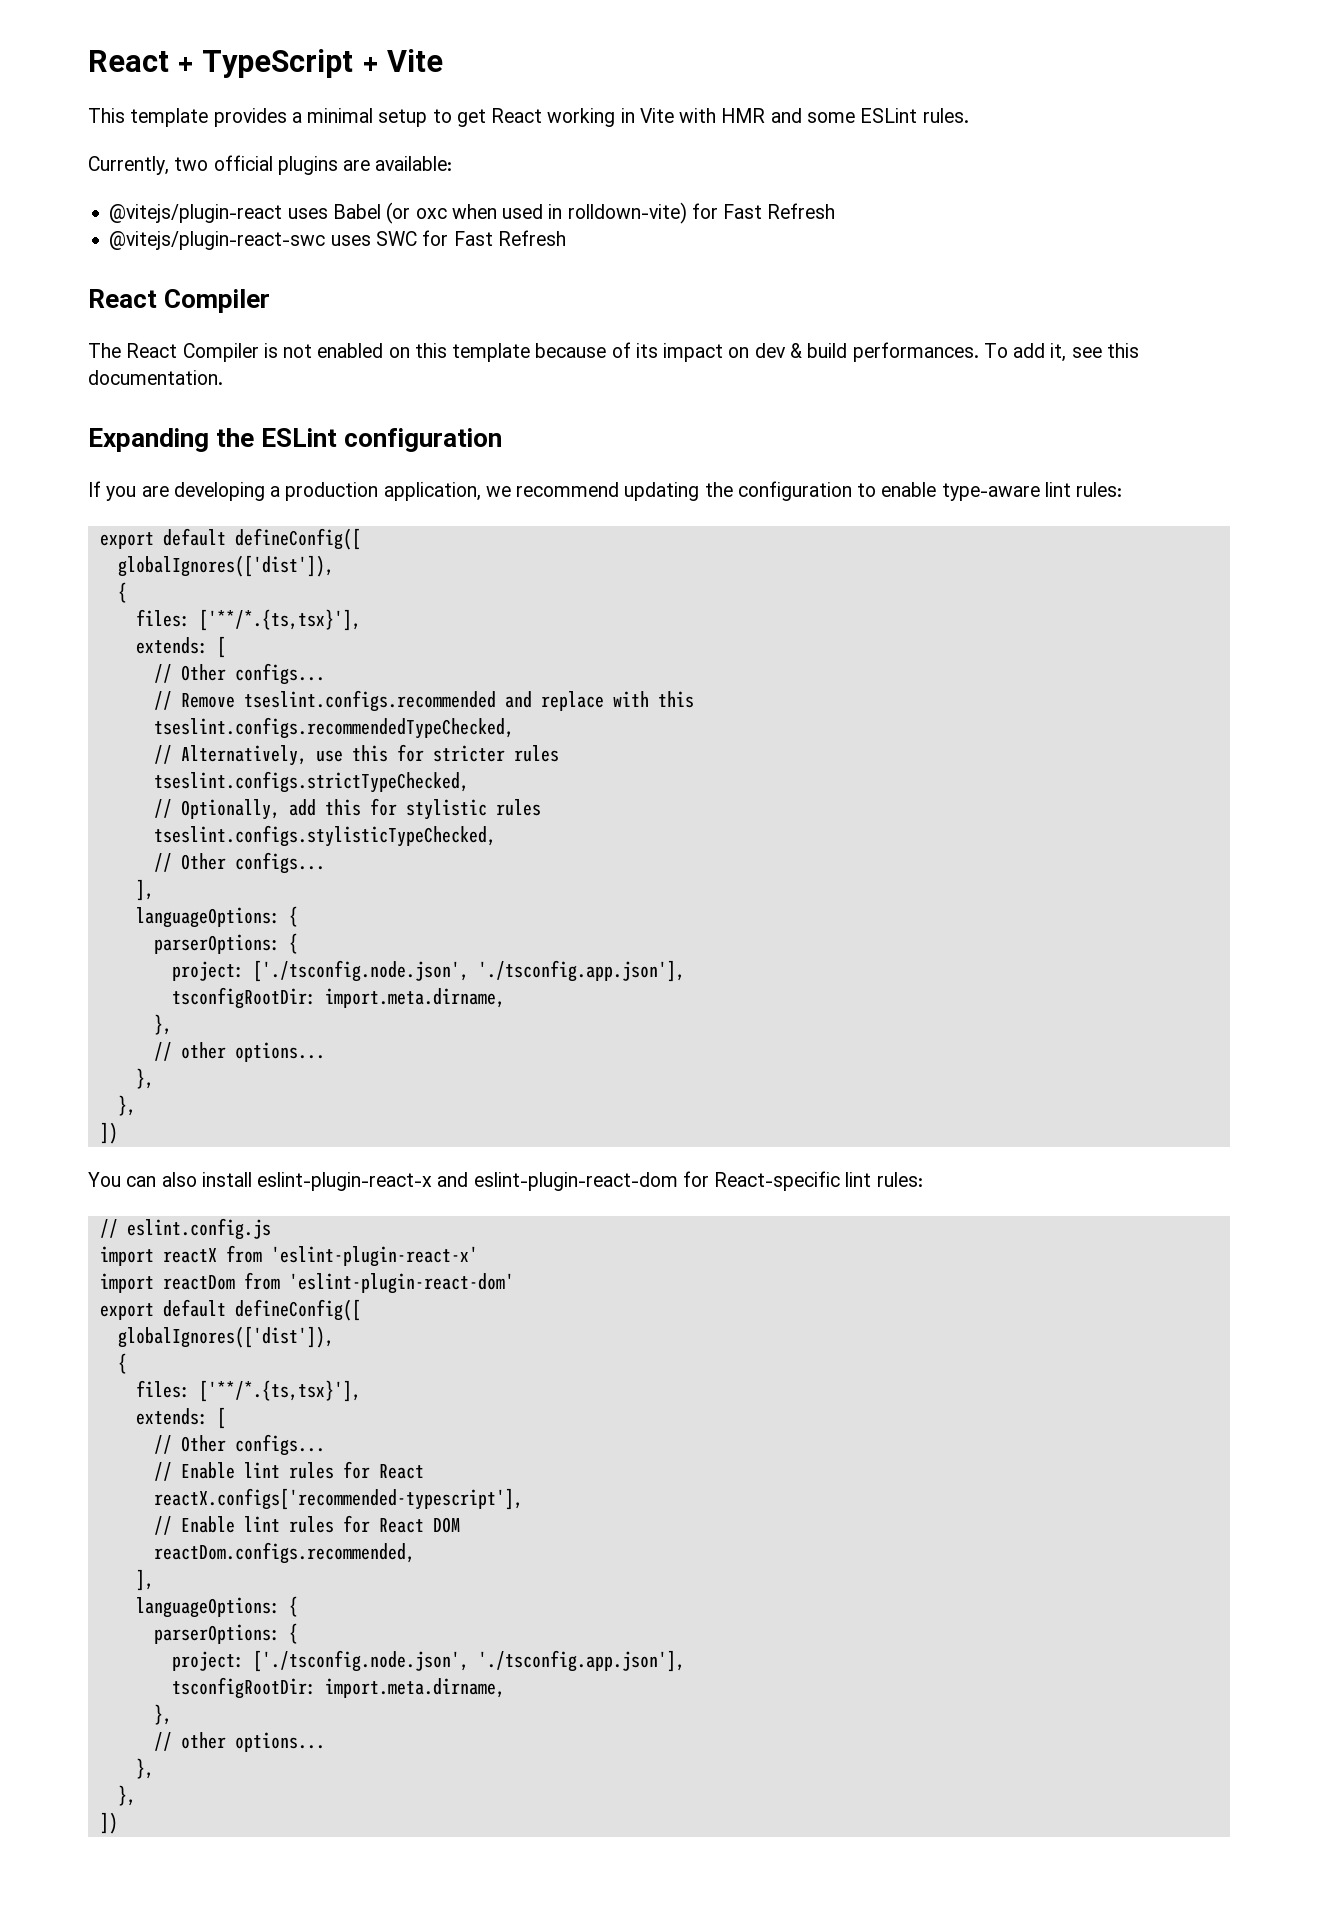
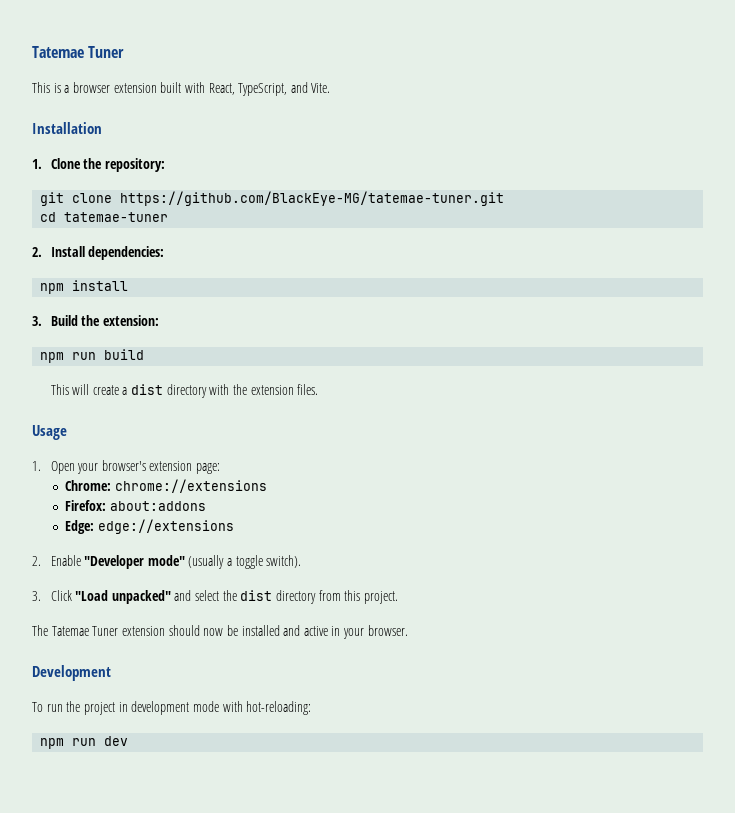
[88,49,443,78] [88,108,969,127] [88,155,453,175] [109,202,836,224] [109,230,566,250] [88,289,271,313] [88,342,1139,362] [88,370,223,385] [88,428,503,452] [88,481,1123,501] [99,528,361,550] [117,555,334,577] [117,582,127,603] [135,609,361,631] [135,636,226,658] [153,663,325,685] [153,690,694,712] [153,717,514,739] [153,744,559,766] [153,771,469,793] [153,798,541,820] [153,825,496,847] [153,852,325,874] [135,879,154,901] [135,906,298,928] [153,933,298,954] [171,960,685,982] [171,987,505,1009] [153,1014,172,1035] [153,1042,325,1062] [135,1068,154,1089] [117,1095,136,1116] [99,1122,118,1144] [88,1171,923,1191] [99,1218,271,1240] [99,1245,478,1267] [99,1272,514,1294] [99,1299,361,1321] [117,1326,334,1348] [117,1353,127,1374] [135,1380,361,1402] [135,1407,226,1429] [153,1434,325,1456] [153,1461,424,1481] [153,1488,523,1510] [153,1515,460,1535] [153,1542,415,1564] [135,1569,154,1591] [135,1596,298,1618] [153,1623,298,1644] [171,1650,685,1672] [171,1677,505,1699] [153,1704,172,1725] [153,1732,325,1752] [135,1758,154,1779] [117,1785,136,1806] [99,1812,118,1834] React + TypeScript + Vite // This template provides a minimal setup to get React working in Vite with HMR and some ESLint rules. // Currently, two official plugins are available: // @vitejs/plugin-react uses Babel (or oxc when used in rolldown-vite) for Fast Refresh // @vitejs/plugin-react-swc uses SWC for Fast Refresh // React Compiler // The React Compiler is not enabled on this template because of its impact on dev & build performances. To add it, see this documentation. // Expanding the ESLint configuration // If you are developing a production application, we recommend updating the configuration to enable type-aware lint rules: // export default defineConfig([ // globalIgnores(['dist']), // { // files: ['**/*.{ts,tsx}'], // extends: [ // // Other configs... // // Remove tseslint.configs.recommended and replace with this // tseslint.configs.recommendedTypeChecked, // // Alternatively, use this for stricter rules // tseslint.configs.strictTypeChecked, // // Optionally, add this for stylistic rules // tseslint.configs.stylisticTypeChecked, // // Other configs... // ], // languageOptions: { // parserOptions: { // project: ['./tsconfig.node.json', './tsconfig.app.json'], // tsconfigRootDir: import.meta.dirname, // }, // // other options... // }, // }, // ]) // You can also install eslint-plugin-react-x and eslint-plugin-react-dom for React-specific lint rules: // // eslint.config.js // import reactX from 'eslint-plugin-react-x' // import reactDom from 'eslint-plugin-react-dom' // export default defineConfig([ // globalIgnores(['dist']), // { // files: ['**/*.{ts,tsx}'], // extends: [ // // Other configs... // // Enable lint rules for React // reactX.configs['recommended-typescript'], // // Enable lint rules for React DOM // reactDom.configs.recommended, // ], // languageOptions: { // parserOptions: { // project: ['./tsconfig.node.json', './tsconfig.app.json'], // tsconfigRootDir: import.meta.dirname, // }, // // other options... // }, // }, // ]) -> [32,46,125,58] [32,82,331,96] [32,122,102,134] [32,158,165,172] [40,191,505,206] [40,212,169,222] [32,246,165,260] [40,280,129,294] [32,315,159,326] [40,349,145,363] [50,384,319,398] [32,425,67,440] [32,460,221,474] [65,479,268,493] [65,500,207,511] [65,519,235,534] [32,555,302,569] [32,590,398,604] [32,625,408,639] [32,665,111,681] [32,701,312,715] [40,736,129,749] Tatemae Tuner // This is a browser extension built with React, TypeScript, and Vite. // Installation // 1. Clone the repository: // git clone https://github.com/BlackEye-MG/tatemae-tuner.git // cd tatemae-tuner // 2. Install dependencies: // npm install // 3. Build the extension: // npm run build // This will create a dist directory with the extension files. // Usage // 1. Open your browser's extension page: // Chrome: chrome://extensions // Firefox: about:addons // Edge: edge://extensions // 2. Enable "Developer mode" (usually a toggle switch). // 3. Click "Load unpacked" and select the dist directory from this project. // The Tatemae Tuner extension should now be installed and active in your browser. // Development // To run the project in development mode with hot-reloading: // npm run dev

